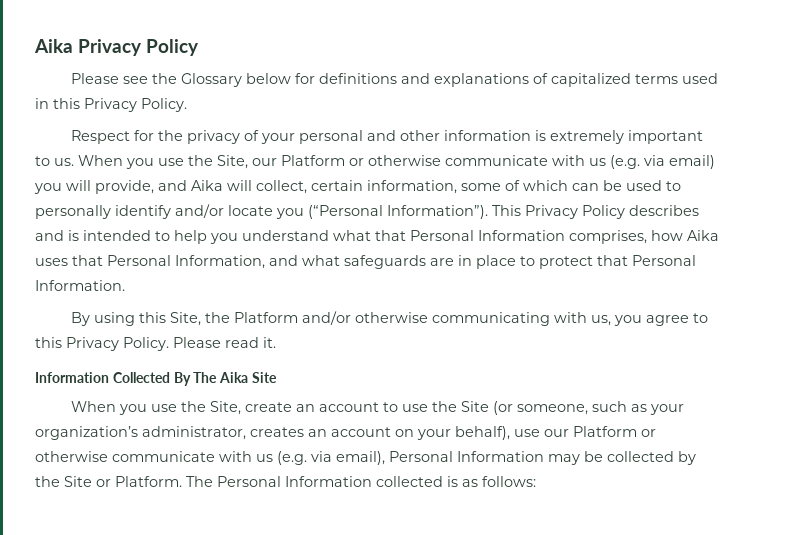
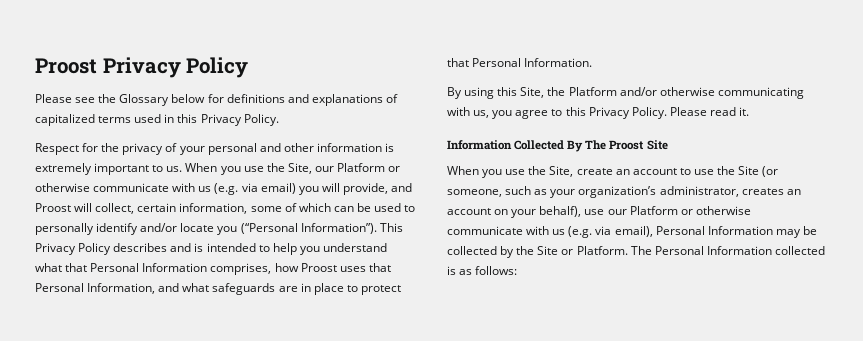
[34,39,73,53] Aika -> [35,58,97,74] Proost
[191,180,223,191] Aika -> [35,203,71,212] Proost
[687,230,719,241] Aika -> [300,263,337,272] Proost
[219,372,249,383] Aika -> [609,140,645,150] Proost

